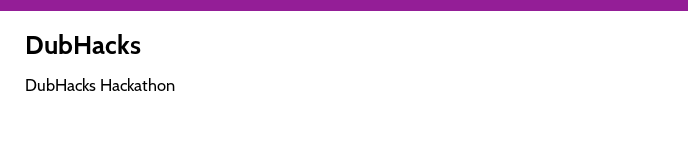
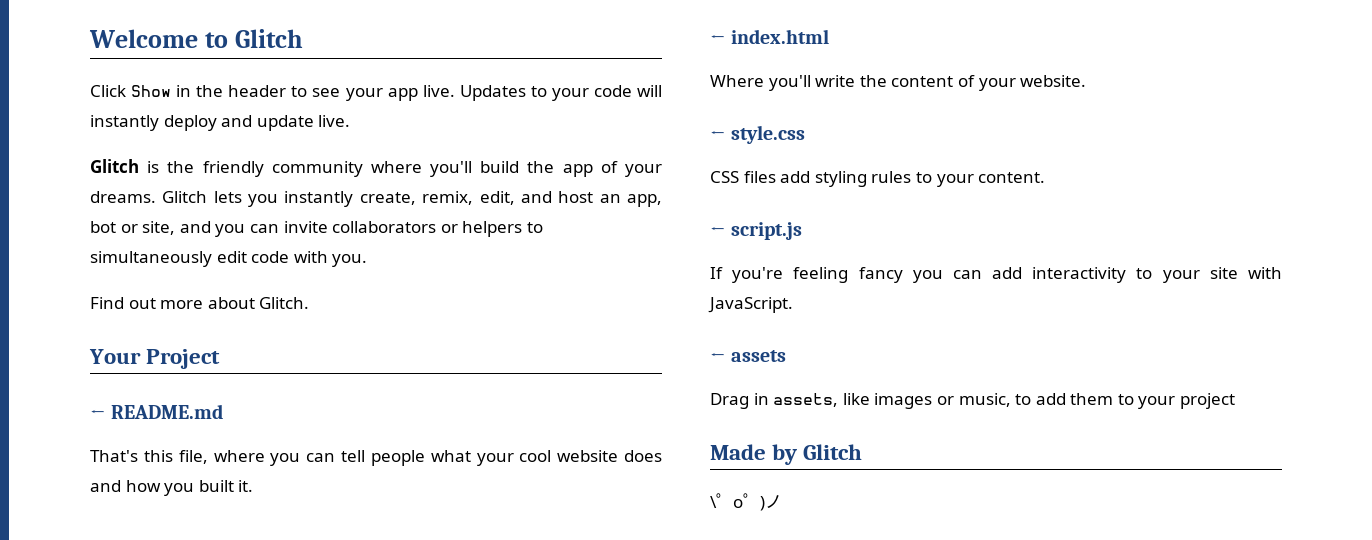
[25,34,141,54] [25,78,176,91] DubHacks // DubHacks Hackathon -> [89,29,303,48] [90,85,662,101] [90,115,351,131] [90,159,662,177] [90,191,663,207] [90,221,543,237] [90,251,368,267] [90,297,310,309] [89,349,221,369] [90,404,224,419] [90,450,662,466] [90,480,254,496] [710,29,830,44] [710,75,1087,91] [710,125,806,144] [710,171,1046,187] [710,222,803,240] [710,267,1282,283] [708,297,793,313] [710,350,787,362] [710,393,1236,409] [710,444,863,465] [710,493,782,511] Welcome to Glitch // Click Show in the header to see your app live. Updates to your code will instantly deploy and update live. // Glitch is the friendly community where you'll build the app of your dreams. Glitch lets you instantly create, remix, edit, and host an app, bot or site, and you can invite collaborators or helpers to simultaneously edit code with you. // Find out more about Glitch. // Your Project // ← README.md // That's this file, where you can tell people what your cool website does and how you built it. // ← index.html // Where you'll write the content of your website. // ← style.css // CSS files add styling rules to your content. // ← script.js // If you're feeling fancy you can add interactivity to your site with JavaScript. // ← assets // Drag in assets, like images or music, to add them to your project // Made by Glitch // \゜o゜)ノ

